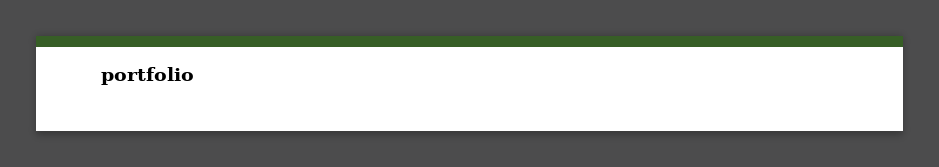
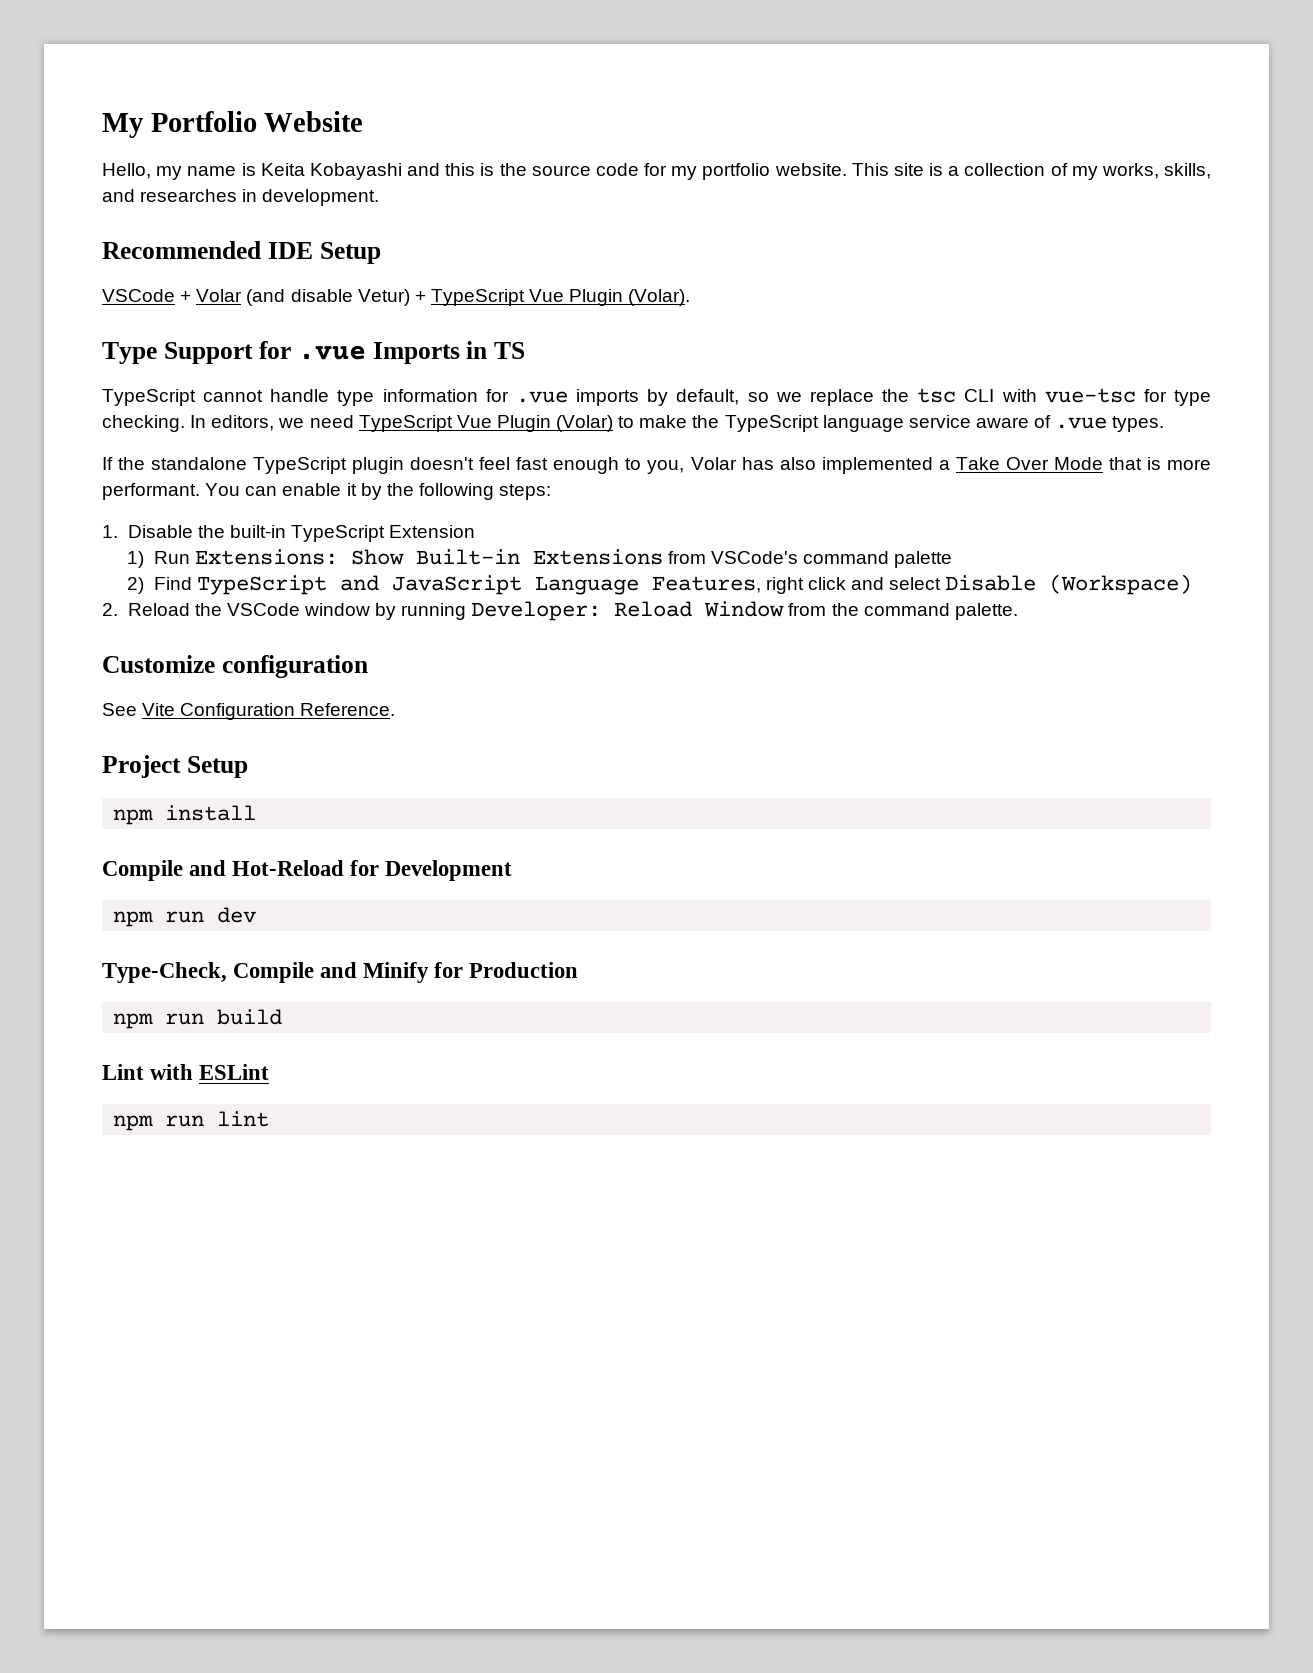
[101,67,194,85] portfolio -> [102,111,364,138] [102,163,1211,180] [102,189,380,206] [102,241,381,264] [102,289,691,306] [102,341,526,364] [102,388,1211,406] [102,415,1165,432] [102,457,1211,474] [102,483,552,500] [102,525,476,542] [127,549,953,568] [127,574,1193,595] [102,601,1018,621] [102,655,368,678] [102,703,396,720] [102,755,248,778] [113,805,257,825] [102,860,513,881] [113,907,257,927] [102,962,579,983] [113,1009,283,1029] [102,1064,270,1080] [113,1111,270,1131] My Portfolio Website // Hello, my name is Keita Kobayashi and this is the source code for my portfolio website. This site is a collection of my works, skills, and researches in development. // Recommended IDE Setup // VSCode + Volar (and disable Vetur) + TypeScript Vue Plugin (Volar). // Type Support for .vue Imports in TS // TypeScript cannot handle type information for .vue imports by default, so we replace the tsc CLI with vue-tsc for type checking. In editors, we need TypeScript Vue Plugin (Volar) to make the TypeScript language service aware of .vue types. // If the standalone TypeScript plugin doesn't feel fast enough to you, Volar has also implemented a Take Over Mode that is more performant. You can enable it by the following steps: // 1. Disable the built-in TypeScript Extension // 1) Run Extensions: Show Built-in Extensions from VSCode's command palette // 2) Find TypeScript and JavaScript Language Features, right click and select Disable (Workspace) // 2. Reload the VSCode window by running Developer: Reload Window from the command palette. // Customize configuration // See Vite Configuration Reference. // Project Setup // npm install // Compile and Hot-Reload for Development // npm run dev // Type-Check, Compile and Minify for Production // npm run build // Lint with ESLint // npm run lint

